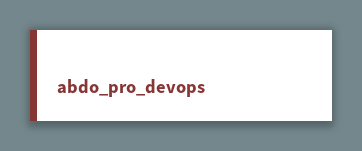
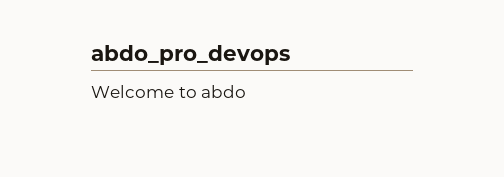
(205, 88) none -> [91,85,247,98] // Welcome to abdo

